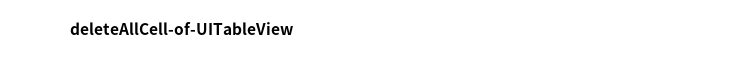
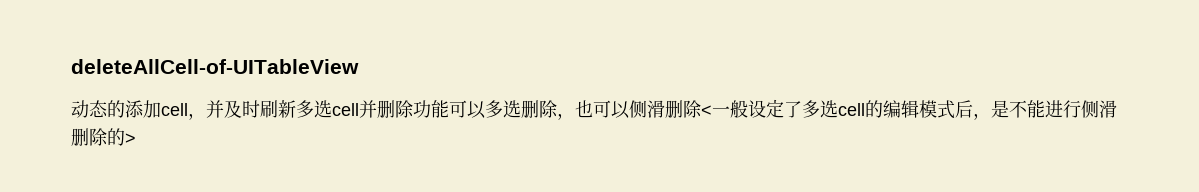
(293, 28) none -> [71,99,1117,120] [71,128,136,146] // 动态的添加cell，并及时刷新多选cell并删除功能可以多选删除，也可以侧滑删除<一般设定了多选cell的编辑模式后，是不能进行侧滑删除的>

